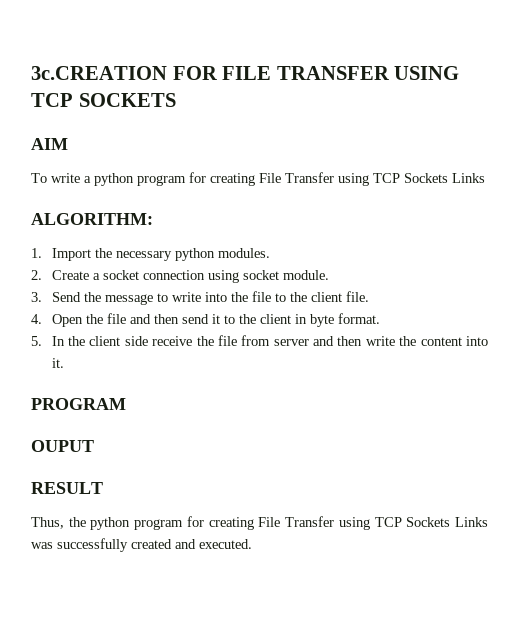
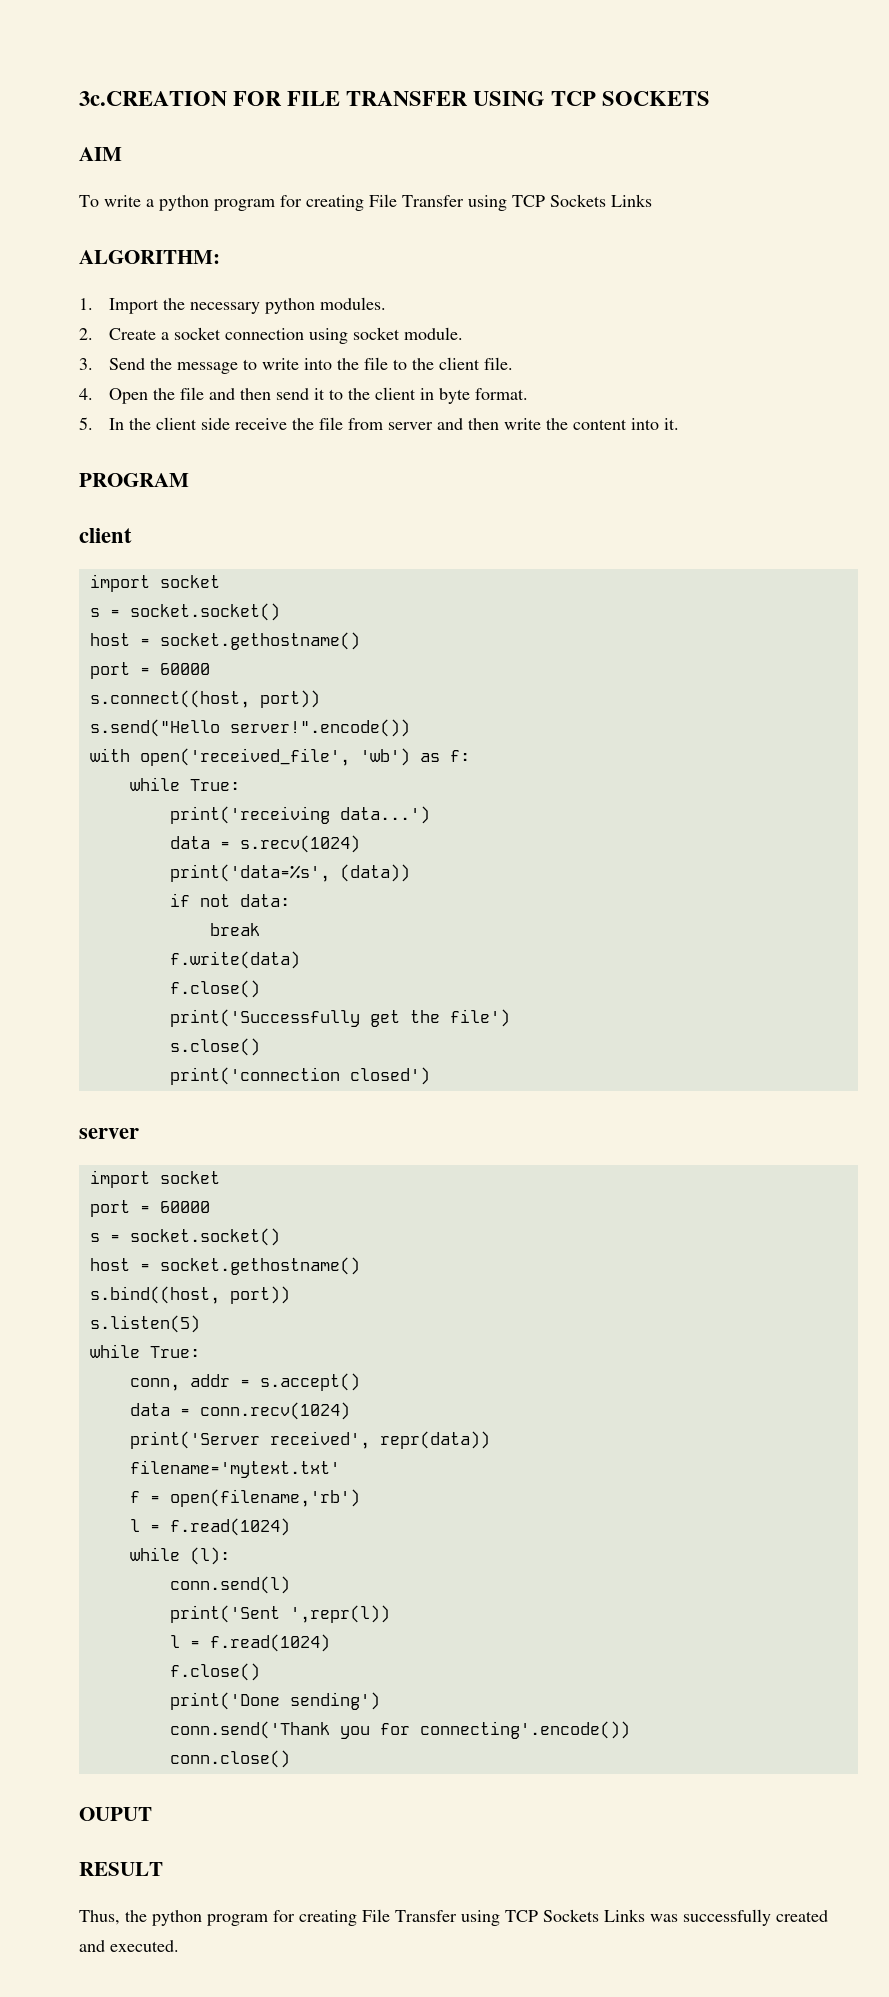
(126, 404) none -> [79,528,132,543] [89,574,220,592] [89,603,280,621] [89,632,360,650] [89,662,210,679] [89,690,320,708] [89,719,410,737] [89,748,470,766] [129,777,240,791] [169,806,430,824] [169,835,360,853] [169,864,410,882] [169,893,290,907] [209,923,260,936] [169,951,300,969] [169,980,260,998] [169,1009,510,1027] [169,1038,260,1056] [169,1067,430,1085] [79,1128,139,1139] [89,1170,220,1188] [89,1200,210,1217] [89,1228,280,1246] [89,1257,360,1275] [89,1286,290,1304] [89,1315,200,1333] [89,1344,200,1358] [129,1373,360,1391] [129,1402,350,1420] [129,1431,490,1449] [129,1460,340,1478] [129,1489,360,1507] [129,1518,290,1536] [129,1547,230,1565] [169,1576,290,1594] [169,1605,390,1623] [169,1634,330,1652] [169,1663,260,1681] [169,1692,380,1710] [169,1721,630,1739] [169,1750,290,1768] // client // import socket // s = socket.socket() // host = socket.gethostname() // port = 60000 // s.connect((host, port)) // s.send("Hello server!".encode()) // with open('received_file', 'wb') as f: // while True: // print('receiving data...') // data = s.recv(1024) // print('data=%s', (data)) // if not data: // break // f.write(data) // f.close() // print('Successfully get the file') // s.close() // print('connection closed') // server // import socket // port = 60000 // s = socket.socket() // host = socket.gethostname() // s.bind((host, port)) // s.listen(5) // while True: // conn, addr = s.accept() // data = conn.recv(1024) // print('Server received', repr(data)) // filename='mytext.txt' // f = open(filename,'rb') // l = f.read(1024) // while (l): // conn.send(l) // print('Sent ',repr(l)) // l = f.read(1024) // f.close() // print('Done sending') // conn.send('Thank you for connecting'.encode()) // conn.close()

